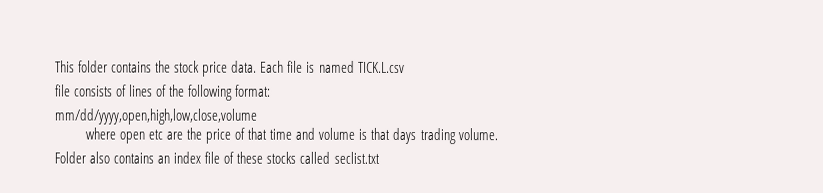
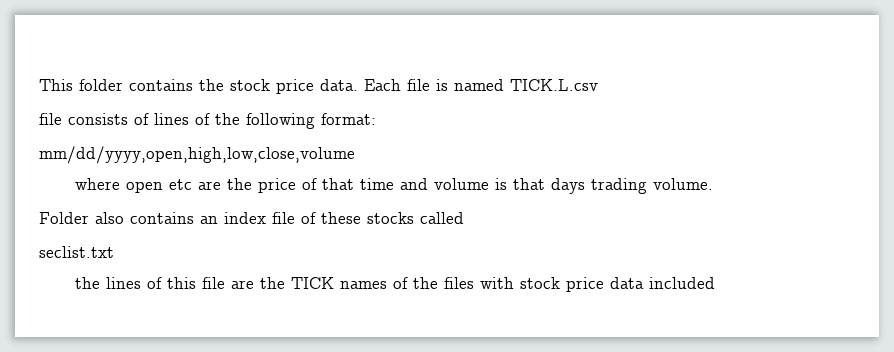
(331, 157) none -> (464, 218) //
(380, 157) none -> [75,277,716,292] // the lines of this file are the TICK names of the files with stock price data included

